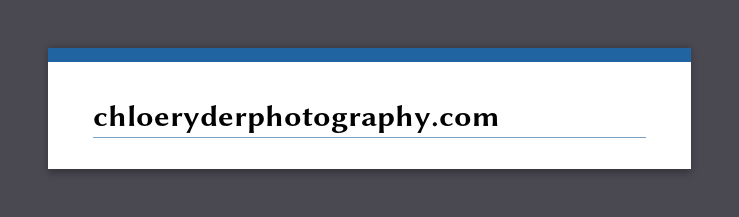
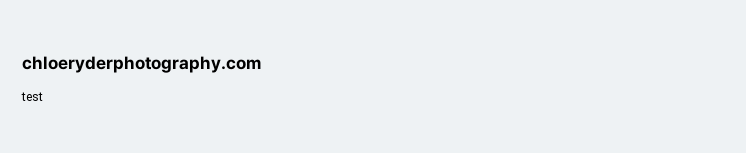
(500, 119) none -> [21,92,43,101] // test

